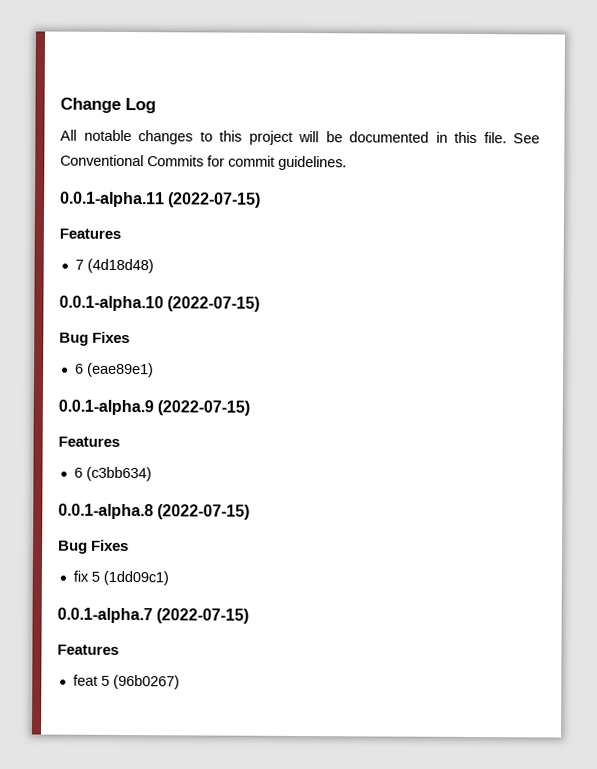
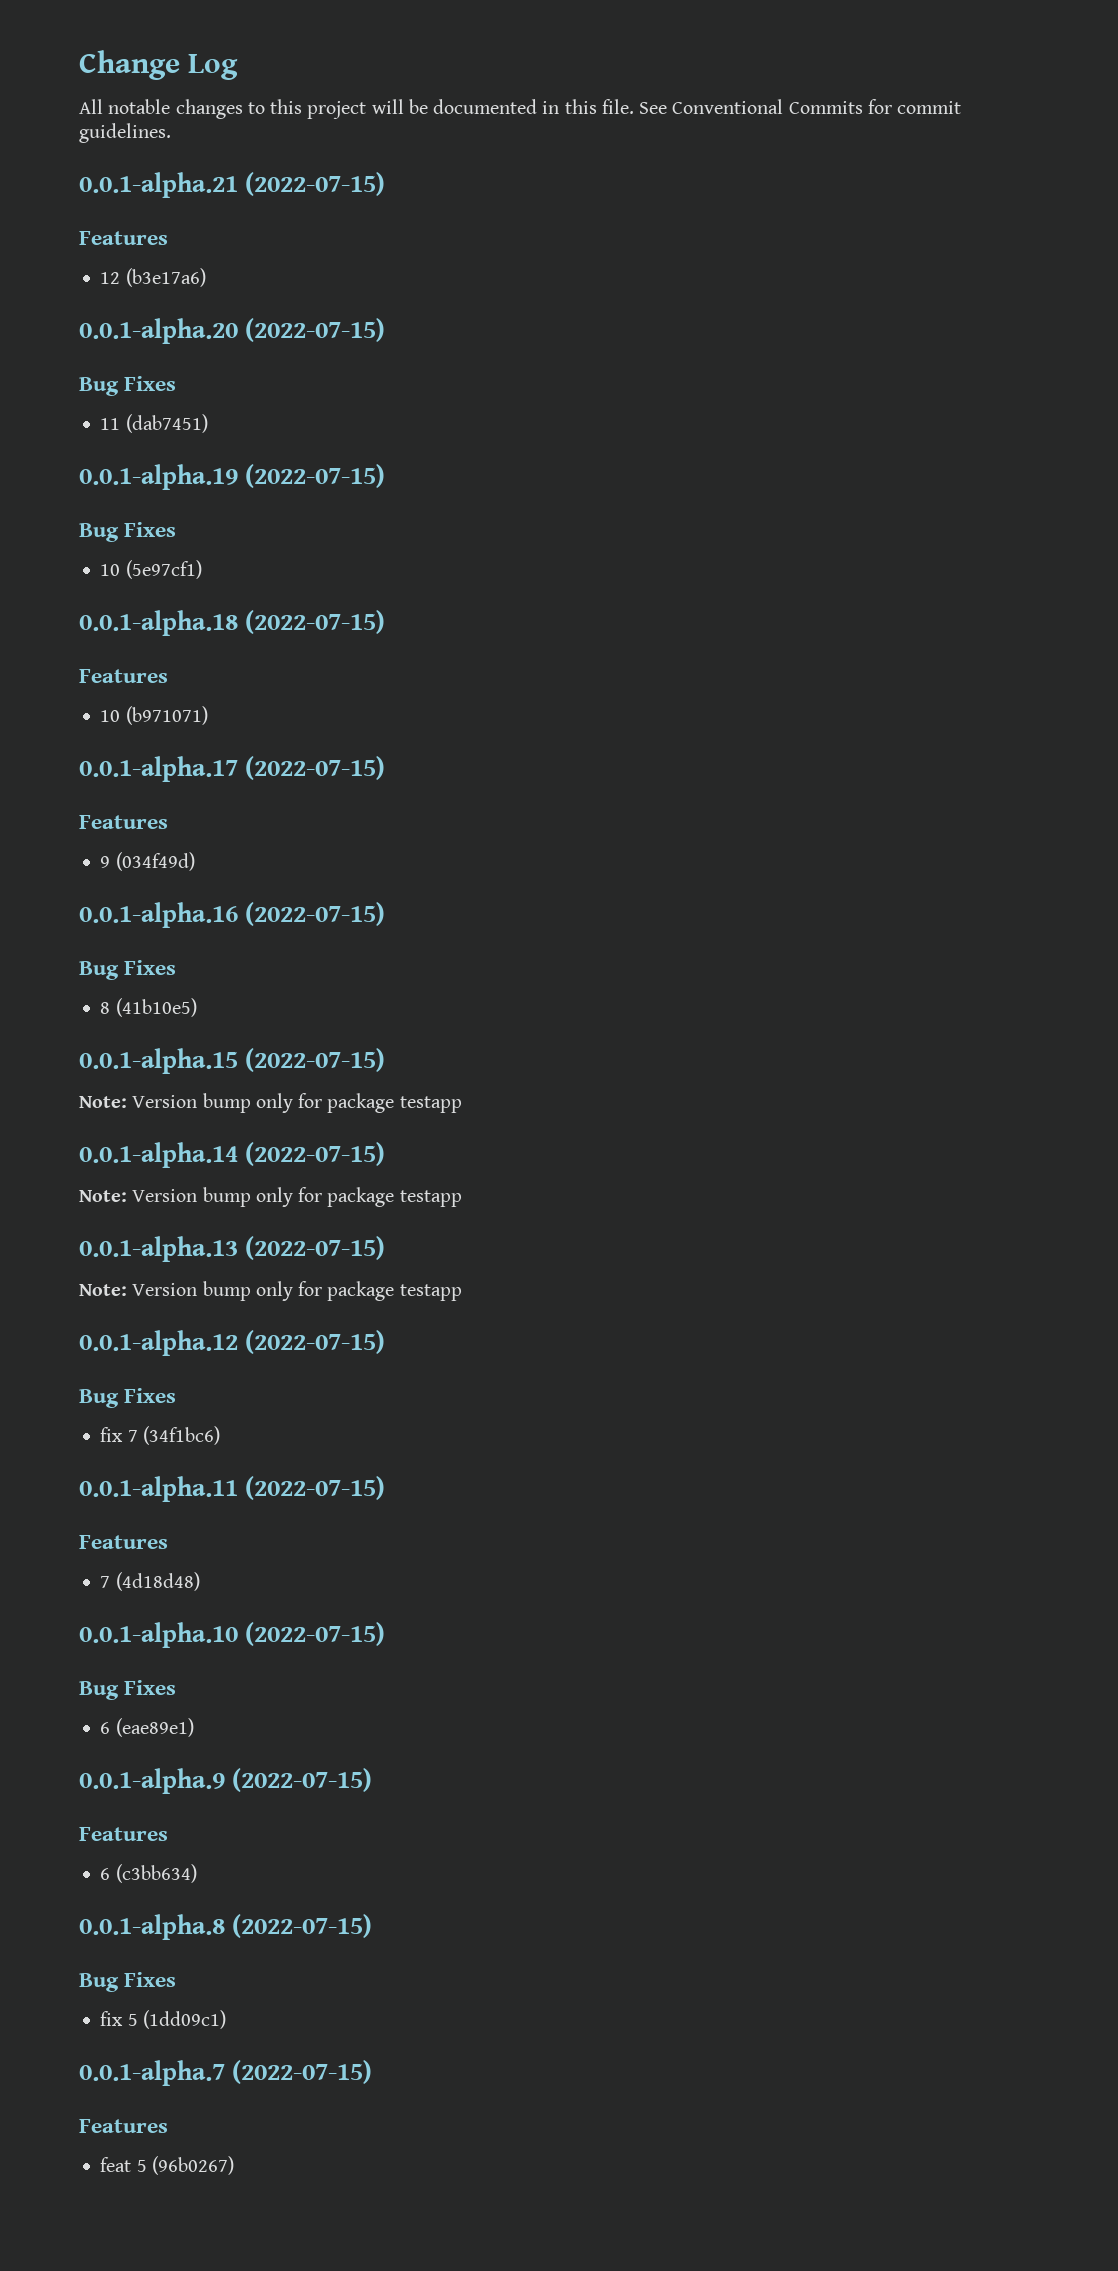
(347, 163) none -> [79,172,386,198] [79,231,168,245] [100,268,206,287] [79,318,386,344] [79,376,177,396] [100,414,208,433] [79,464,386,490] [79,522,177,542] [100,560,202,579] [79,610,386,636] [79,669,168,683] [100,706,208,725] [79,756,386,782] [79,815,168,829] [100,852,195,871] [79,902,386,928] [79,960,177,980] [100,998,197,1017] [79,1048,386,1074] [79,1093,462,1113] [79,1142,386,1168] [79,1187,462,1207] [79,1236,386,1262] [79,1281,462,1301] [79,1330,386,1356] [79,1388,177,1408] [100,1426,220,1445] // 0.0.1-alpha.21 (2022-07-15) // Features // 12 (b3e17a6) // 0.0.1-alpha.20 (2022-07-15) // Bug Fixes // 11 (dab7451) // 0.0.1-alpha.19 (2022-07-15) // Bug Fixes // 10 (5e97cf1) // 0.0.1-alpha.18 (2022-07-15) // Features // 10 (b971071) // 0.0.1-alpha.17 (2022-07-15) // Features // 9 (034f49d) // 0.0.1-alpha.16 (2022-07-15) // Bug Fixes // 8 (41b10e5) // 0.0.1-alpha.15 (2022-07-15) // Note: Version bump only for package testapp // 0.0.1-alpha.14 (2022-07-15) // Note: Version bump only for package testapp // 0.0.1-alpha.13 (2022-07-15) // Note: Version bump only for package testapp // 0.0.1-alpha.12 (2022-07-15) // Bug Fixes // fix 7 (34f1bc6)

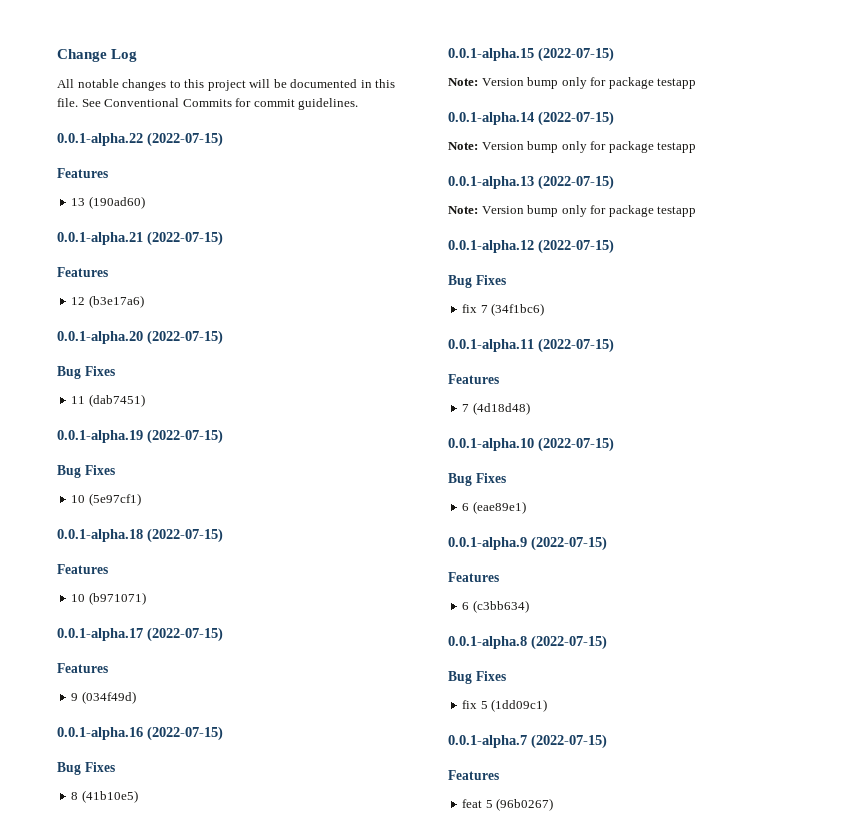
(171, 133) none -> [57,132,223,147] [57,168,108,178] [71,196,145,209] // 0.0.1-alpha.22 (2022-07-15) // Features // 13 (190ad60)

